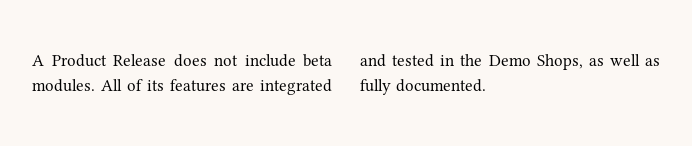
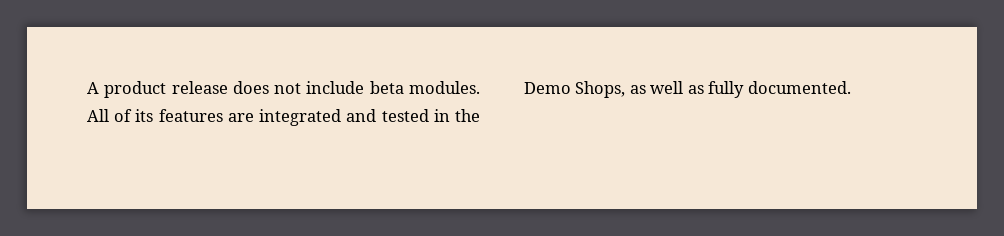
[51,54,166,67] Product Release -> [104,81,228,98] product release

